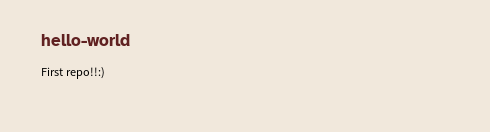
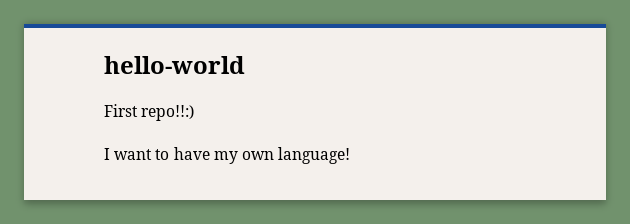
(105, 73) none -> [104,147,351,164] // I want to have my own language!

